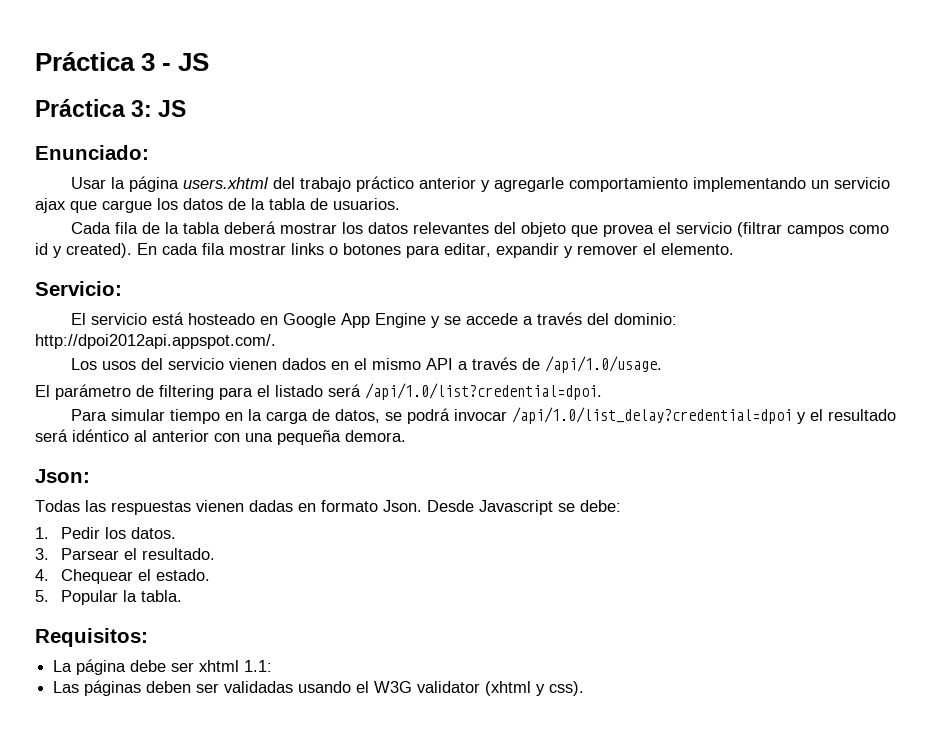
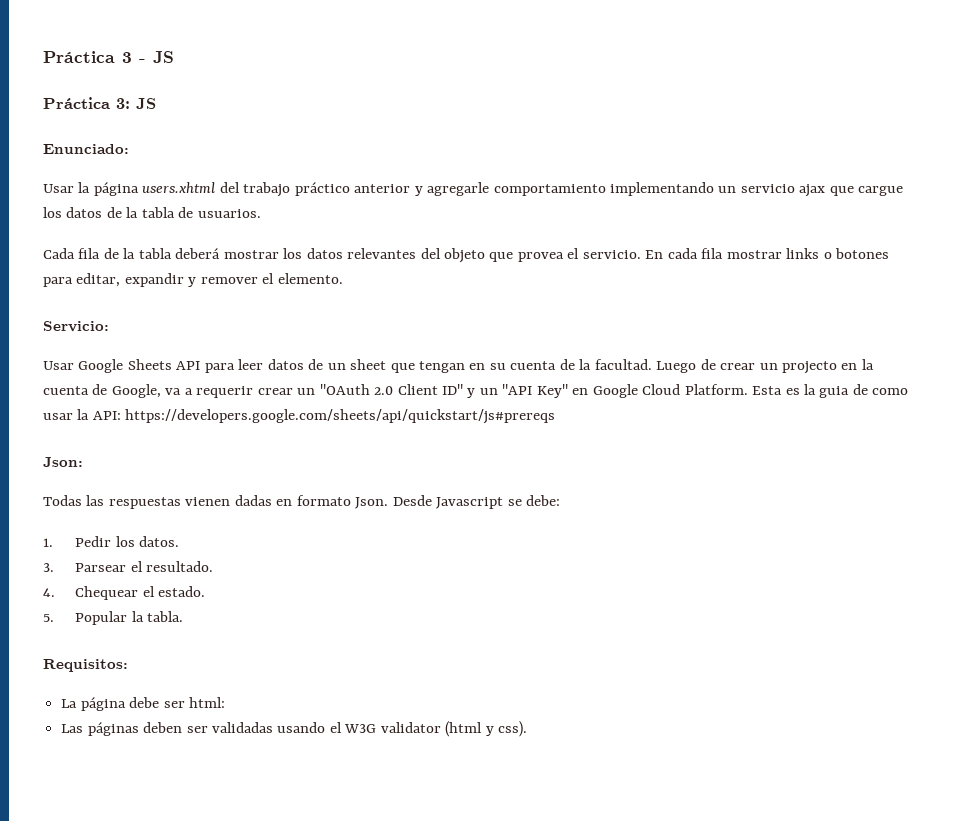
[676,222,890,237] [35,243,132,258] servicio (filtrar campos como id y created). -> [582,250,641,259] servicio.
[71,312,678,328] [35,334,276,349] [71,356,663,373] [35,383,602,400] [71,407,897,424] [35,429,406,445] El servicio está hosteado en Google App Engine y se accede a través del dominio: http://dpoi2012api.appspot.com/. // Los usos del servicio vienen dados en el mismo API a través de /api/1.0/usage. // El parámetro de filtering para el listado será /api/1.0/list?credential=dpoi. // Para simular tiempo en la carga de datos, se podrá invocar /api/1.0/list_delay?credential=dpoi y el resultado será idéntico al anterior con una pequeña demora. -> [43,359,874,374] [43,384,909,398] [43,409,556,424] Usar Google Sheets API para leer datos de un sheet que tengan en su cuenta de la facultad. Luego de crear un projecto en la cuenta de Google, va a requerir crear un "OAuth 2.0 Client ID" y un "API Key" en Google Cloud Platform. Esta es la guia de como usar la API: https://developers.google.com/sheets/api/quickstart/js#prereqs
[199,660,273,672] xhtml 1.1: -> [188,697,225,708] html:
[485,681,532,696] (xhtml -> [445,721,483,737] (html

